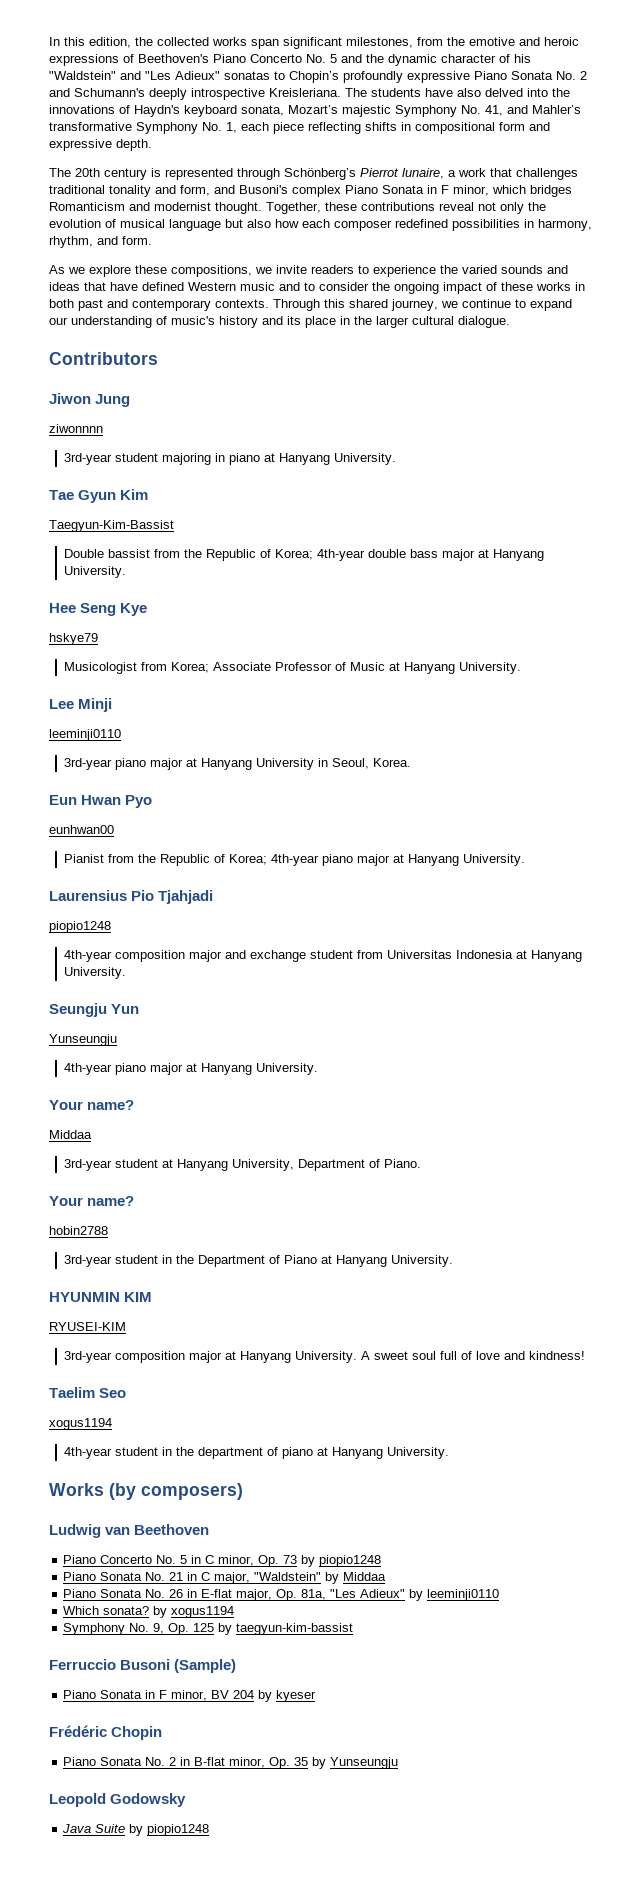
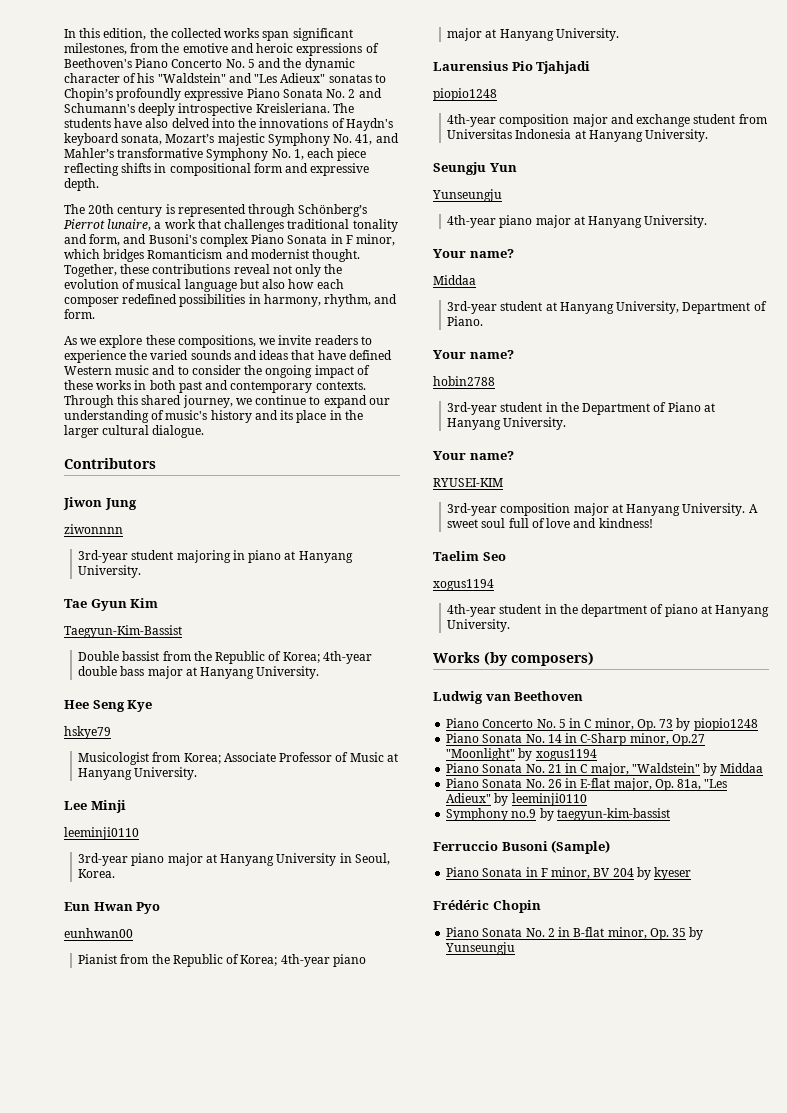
[49,1292,153,1302] HYUNMIN KIM -> [433,451,514,460] Your name?
(382, 1561) none -> [446,733,705,746] [446,748,597,761] // Piano Sonata No. 14 in C-Sharp minor, Op.27 "Moonlight" by xogus1194
[63,1606,235,1618] [63,1623,215,1635] Which sonata? by xogus1194 // Symphony No. 9, Op. 125 -> [446,808,537,821] Symphony no.9
[49,1793,187,1807] [62,1824,210,1836] // Leopold Godowsky // Java Suite by piopio1248 -> (516, 948) none

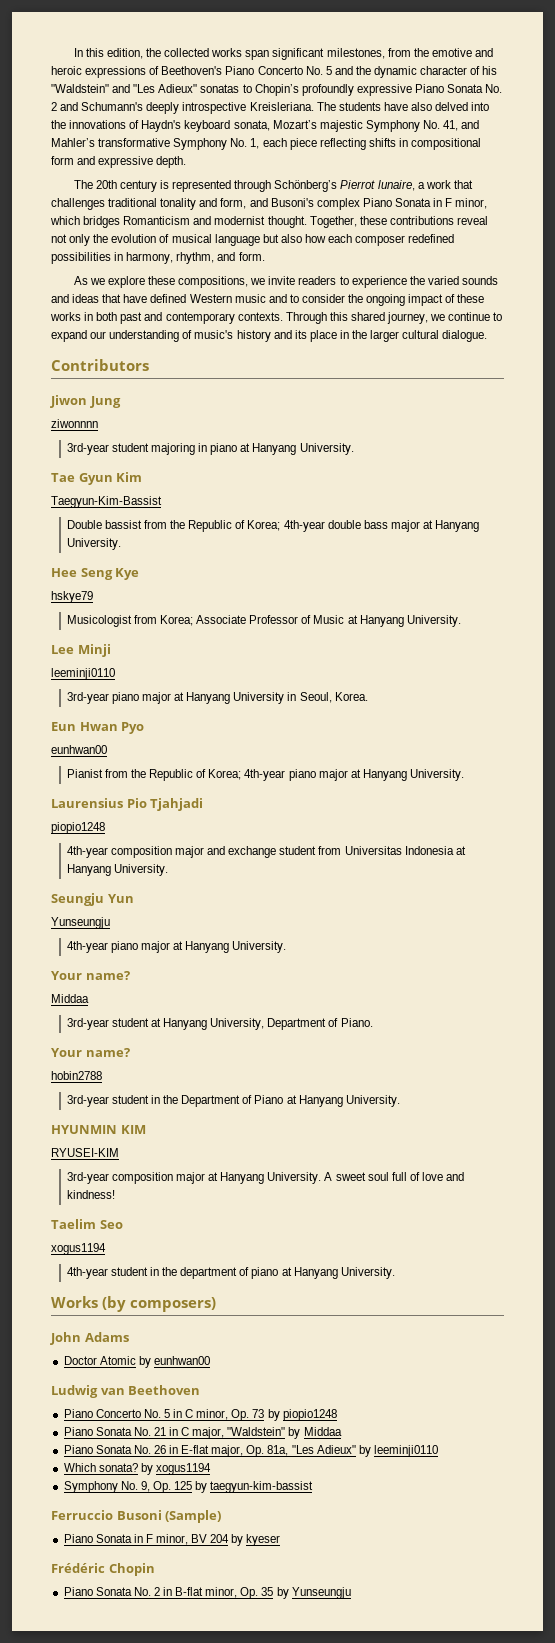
[433,451,514,460] Your name? -> [51,1125,146,1134] HYUNMIN KIM
(594, 659) none -> [50,1332,129,1345] [63,1356,210,1368] // John Adams // Doctor Atomic by eunhwan00
[446,733,705,746] [446,748,597,761] // Piano Sonata No. 14 in C-Sharp minor, Op.27 "Moonlight" by xogus1194 -> (337, 1415) none
[446,808,537,821] Symphony no.9 -> [63,1463,211,1475] [63,1481,193,1493] Which sonata? by xogus1194 // Symphony No. 9, Op. 125

